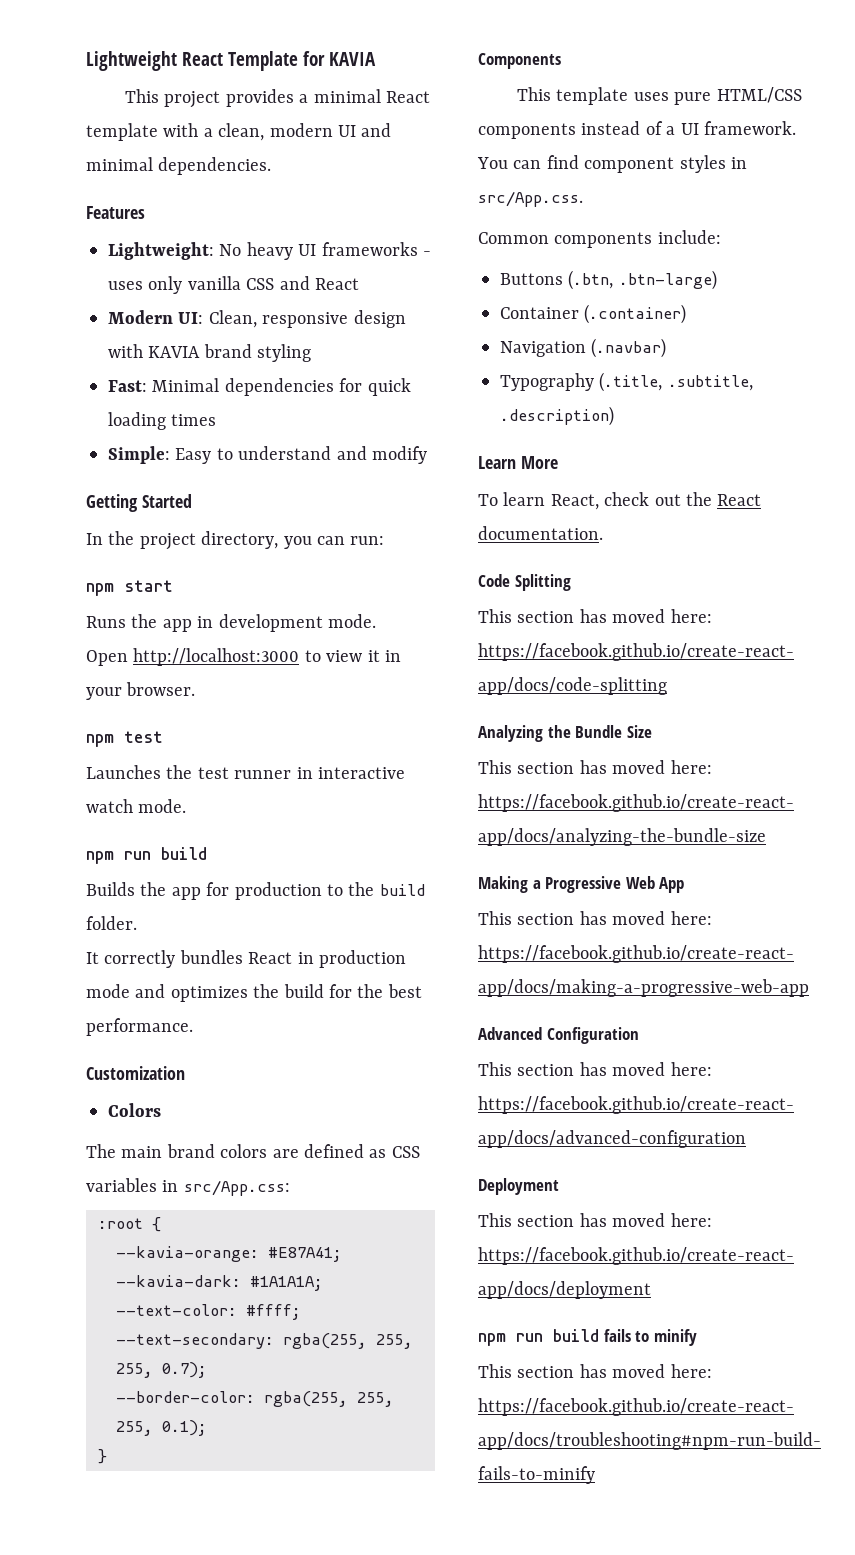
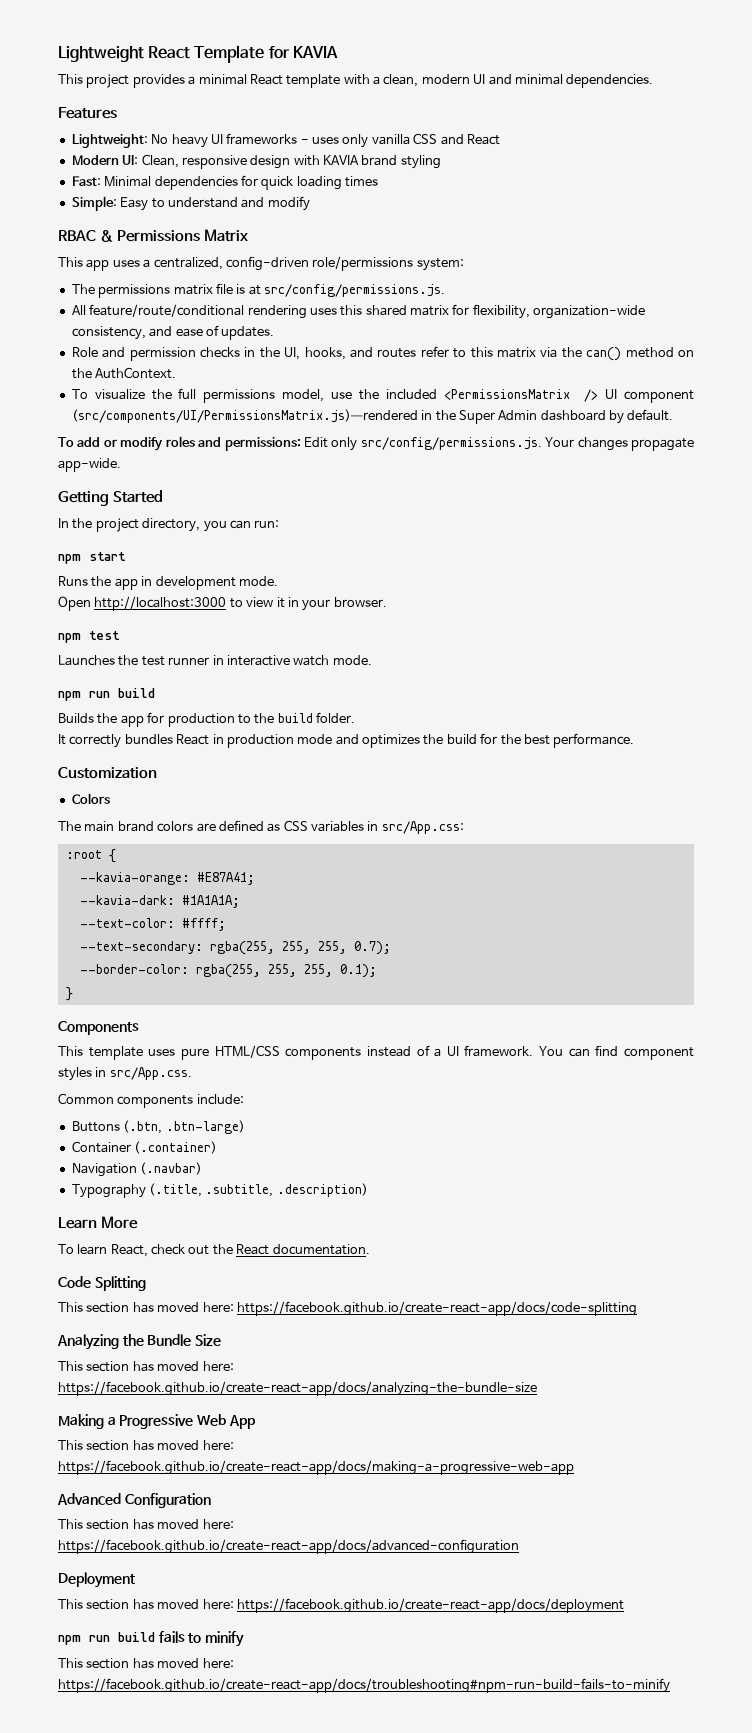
(427, 455) none -> [58,229,248,242] [58,256,464,271] [71,283,445,298] [71,304,646,319] [71,325,275,340] [71,346,694,361] [71,367,177,379] [71,388,695,403] [71,409,674,424] [58,436,694,451] [58,458,121,472] // RBAC & Permissions Matrix // This app uses a centralized, config-driven role/permissions system: // The permissions matrix file is at src/config/permissions.js. // All feature/route/conditional rendering uses this shared matrix for flexibility, organization-wide consistency, and ease of updates. // Role and permission checks in the UI, hooks, and routes refer to this matrix via the can() method on the AuthContext. // To visualize the full permissions model, use the included <PermissionsMatrix /> UI component (src/components/UI/PermissionsMatrix.js)—rendered in the Super Admin dashboard by default. // To add or modify roles and permissions: Edit only src/config/permissions.js. Your changes propagate app-wide.

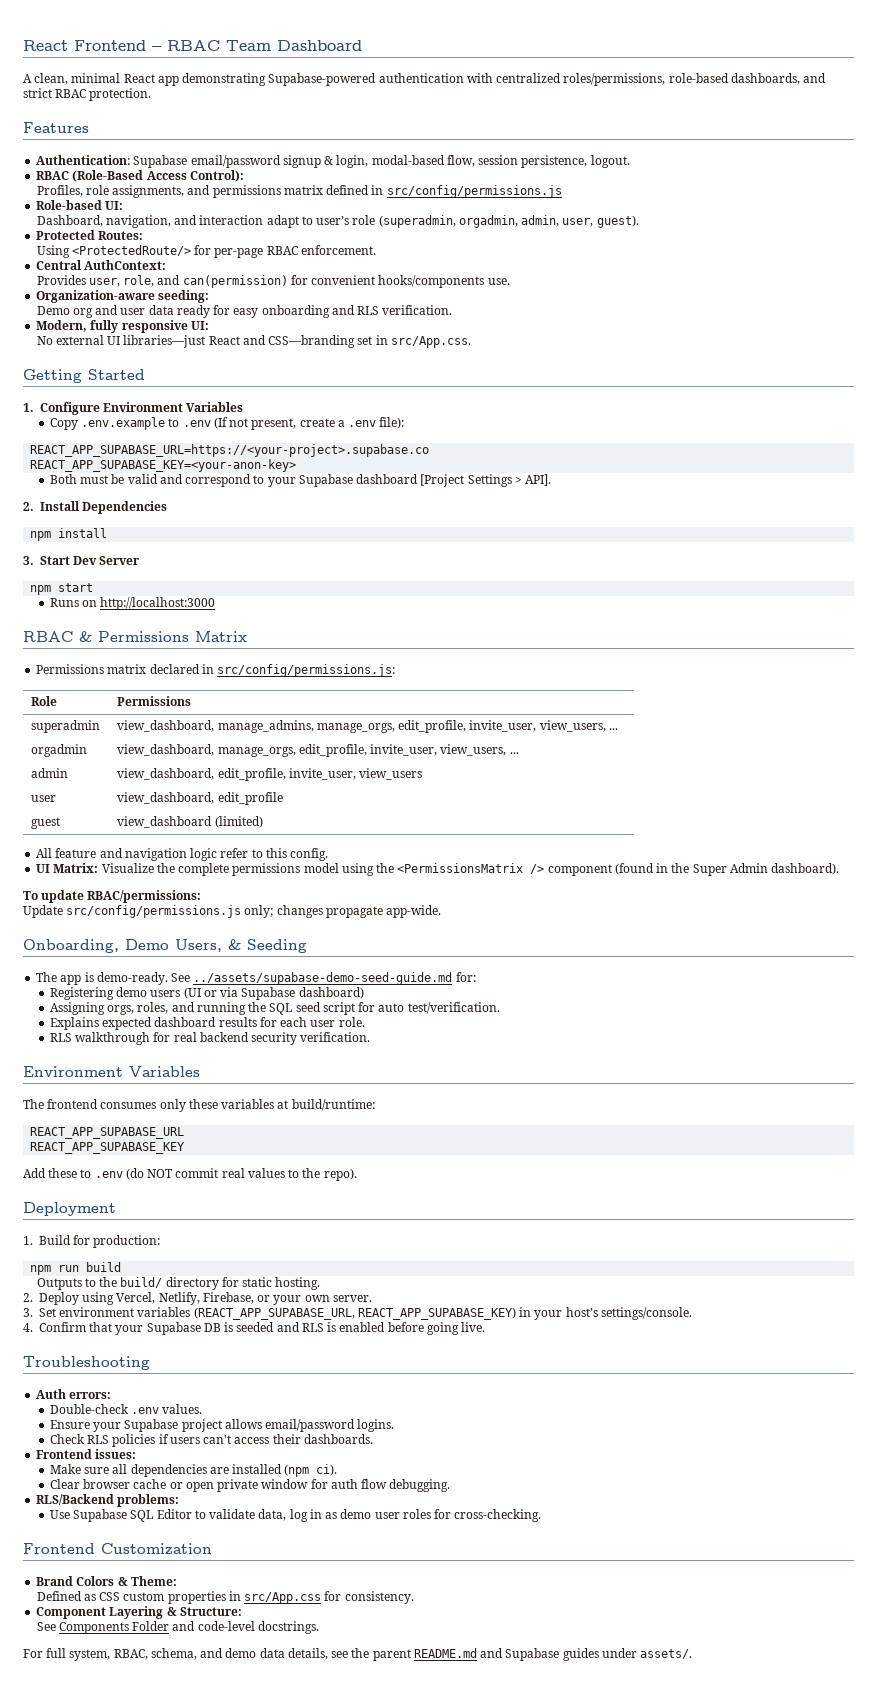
[58,45,338,63] [58,74,654,88] [58,107,117,119] [71,133,500,148] [71,154,441,169] [71,175,378,190] [71,196,310,211] [58,229,248,242] [58,256,464,271] [71,283,445,298] [71,304,646,319] [71,325,275,340] [71,346,694,361] [71,367,177,379] [71,388,695,403] [71,409,674,424] [58,436,694,451] [58,458,121,472] [58,490,163,506] [58,518,280,532] [58,552,126,564] [58,576,278,590] [58,596,387,611] [58,631,120,643] [58,655,372,666] [58,688,155,701] [58,712,355,727] [58,733,635,748] Lightweight React Template for KAVIA // This project provides a minimal React template with a clean, modern UI and minimal dependencies. // Features // Lightweight: No heavy UI frameworks - uses only vanilla CSS and React // Modern UI: Clean, responsive design with KAVIA brand styling // Fast: Minimal dependencies for quick loading times // Simple: Easy to understand and modify // RBAC & Permissions Matrix // This app uses a centralized, config-driven role/permissions system: // The permissions matrix file is at src/config/permissions.js. // All feature/route/conditional rendering uses this shared matrix for flexibility, organization-wide consistency, and ease of updates. // Role and permission checks in the UI, hooks, and routes refer to this matrix via the can() method on the AuthContext. // To visualize the full permissions model, use the included <PermissionsMatrix /> UI component (src/components/UI/PermissionsMatrix.js)—rendered in the Super Admin dashboard by default. // To add or modify roles and permissions: Edit only src/config/permissions.js. Your changes propagate app-wide. // Getting Started // In the project directory, you can run: // npm start // Runs the app in development mode. // Open http://localhost:3000 to view it in your browser. // npm test // Launches the test runner in interactive watch mode. // npm run build // Builds the app for production to the build folder. // It correctly bundles React in production mode and optimizes the build for the best performance. // -> [23,40,362,51] [23,73,827,86] [23,88,152,101] [23,122,89,133] [36,155,630,168] [36,170,244,182] [36,185,562,198] [36,200,124,210] [36,215,639,228] [36,230,144,240] [36,245,376,258] [36,260,167,270] [36,275,510,288] [36,290,210,303] [36,305,453,318] [36,320,209,333] [36,335,471,348] [23,369,145,383] [23,402,244,415] [49,417,405,430] [30,444,430,457] [30,459,297,472] [49,474,552,487] [23,501,168,514] [30,528,108,541] [23,556,141,565] [30,583,94,595] [49,597,216,610] [23,631,247,642] [36,664,396,677] [31,696,58,706] [117,696,192,706] [31,720,101,733] [117,720,618,733] [31,744,88,757] [117,744,519,757] [31,768,69,778] [117,768,423,781] [31,795,57,802] [117,792,283,805] [31,817,61,829] [117,816,263,828] [36,848,329,861] [36,863,840,876] [23,890,202,903] [23,905,442,918] [23,939,307,953] [36,972,476,985] [49,987,364,1000] [49,1002,500,1015] [49,1017,365,1030] [49,1032,371,1045] [23,1066,200,1077] [23,1099,375,1112] [30,1127,185,1139] [30,1142,186,1154] [23,1168,357,1181] [23,1202,116,1216] [23,1235,161,1248] [30,1262,122,1275] [36,1277,321,1290] [23,1292,372,1305] [23,1307,692,1320] [23,1322,486,1335] [23,1356,150,1370] [36,1389,112,1399] [49,1404,203,1414] [49,1419,395,1432] [49,1434,373,1447] [36,1449,137,1459] [49,1464,338,1477] [49,1479,451,1492] [36,1494,180,1507] [49,1509,542,1522] [23,1543,95,1554] React Frontend – RBAC Team Dashboard // A clean, minimal React app demonstrating Supabase-powered authentication with centralized roles/permissions, role-based dashboards, and strict RBAC protection. // Features // Authentication: Supabase email/password signup & login, modal-based flow, session persistence, logout. // RBAC (Role-Based Access Control): // Profiles, role assignments, and permissions matrix defined in src/config/permissions.js // Role-based UI: // Dashboard, navigation, and interaction adapt to user’s role (superadmin, orgadmin, admin, user, guest). // Protected Routes: // Using <ProtectedRoute/> for per-page RBAC enforcement. // Central AuthContext: // Provides user, role, and can(permission) for convenient hooks/components use. // Organization-aware seeding: // Demo org and user data ready for easy onboarding and RLS verification. // Modern, fully responsive UI: // No external UI libraries—just React and CSS—branding set in src/App.css. // Getting Started // 1. Configure Environment Variables // Copy .env.example to .env (If not present, create a .env file): // REACT_APP_SUPABASE_URL=https://<your-project>.supabase.co // REACT_APP_SUPABASE_KEY=<your-anon-key> // Both must be valid and correspond to your Supabase dashboard [Project Settings > API]. // 2. Install Dependencies // npm install // 3. Start Dev Server // npm start // Runs on http://localhost:3000 // RBAC & Permissions Matrix // Permissions matrix declared in src/config/permissions.js: // Role | Permissions // superadmin | view_dashboard, manage_admins, manage_orgs, edit_profile, invite_user, view_users, ... // orgadmin | view_dashboard, manage_orgs, edit_profile, invite_user, view_users, ... // admin | view_dashboard, edit_profile, invite_user, view_users // user | view_dashboard, edit_profile // guest | view_dashboard (limited) // All feature and navigation logic refer to this config. // UI Matrix: Visualize the complete permissions model using the <PermissionsMatrix /> component (found in the Super Admin dashboard). // To update RBAC/permissions: // Update src/config/permissions.js only; changes propagate app-wide. // Onboarding, Demo Users, & Seeding // The app is demo-ready. See ../assets/supabase-demo-seed-guide.md for: // Registering demo users (UI or via Supabase dashboard) // Assigning orgs, roles, and running the SQL seed script for auto test/verification. // Explains expected dashboard results for each user role. // RLS walkthrough for real backend security verification. // Environment Variables // The frontend consumes only these variables at build/runtime: // REACT_APP_SUPABASE_URL // REACT_APP_SUPABASE_KEY // Add these to .env (do NOT commit real values to the repo). // Deployment // 1. Build for production: // npm run build // Outputs to the build/ directory for static hosting. // 2. Deploy using Vercel, Netlify, Firebase, or your own server. // 3. Set environment variables (REACT_APP_SUPABASE_URL, REACT_APP_SUPABASE_KEY) in your host’s settings/console. // 4. Confirm that your Supabase DB is seeded and RLS is enabled before going live. // Troubleshooting // Auth errors: // Double-check .env values. // Ensure your Supabase project allows email/password logins. // Check RLS policies if users can't access their dashboards. // Frontend issues: // Make sure all dependencies are installed (npm ci). // Clear browser cache or open private window for auth flow debugging. // RLS/Backend problems: // Use Supabase SQL Editor to validate data, log in as demo user roles for cross-checking. // Frontend
(157, 773) none -> [36,1576,74,1586] Brand
[58,820,464,834] [65,849,116,863] [79,872,255,885] [79,895,240,908] [79,918,226,931] [79,941,391,955] [79,964,377,978] [65,987,73,1001] [58,1021,139,1035] [58,1045,694,1060] [58,1067,192,1081] [58,1093,244,1108] [71,1120,245,1134] [71,1141,218,1154] [71,1162,203,1177] [71,1183,368,1198] [58,1216,138,1229] [58,1244,370,1257] [58,1276,146,1291] [58,1301,637,1316] [57,1334,221,1350] [58,1361,234,1372] [58,1381,537,1396] [58,1414,256,1429] [58,1440,234,1451] [58,1460,574,1475] [57,1493,211,1508] [58,1519,234,1530] [58,1539,519,1554] [58,1572,135,1588] [58,1598,624,1613] [58,1631,244,1647] [58,1658,234,1669] [58,1678,670,1693] // The main brand colors are defined as CSS variables in src/App.css: // :root { // --kavia-orange: #E87A41; // --kavia-dark: #1A1A1A; // --text-color: #ffff; // --text-secondary: rgba(255, 255, 255, 0.7); // --border-color: rgba(255, 255, 255, 0.1); // } // Components // This template uses pure HTML/CSS components instead of a UI framework. You can find component styles in src/App.css. // Common components include: // Buttons (.btn, .btn-large) // Container (.container) // Navigation (.navbar) // Typography (.title, .subtitle, .description) // Learn More // To learn React, check out the React documentation. // Code Splitting // This section has moved here: https://facebook.github.io/create-react-app/docs/code-splitting // Analyzing the Bundle Size // This section has moved here: https://facebook.github.io/create-react-app/docs/analyzing-the-bundle-size // Making a Progressive Web App // This section has moved here: https://facebook.github.io/create-react-app/docs/making-a-progressive-web-app // Advanced Configuration // This section has moved here: https://facebook.github.io/create-react-app/docs/advanced-configuration // Deployment // This section has moved here: https://facebook.github.io/create-react-app/docs/deployment // npm run build fails to minify // This section has moved here: https://facebook.github.io/create-react-app/docs/troubleshooting#npm-run-build-fails-to-minify -> [117,1576,177,1586] [36,1591,414,1604] [36,1606,242,1619] [36,1621,319,1634] [23,1648,693,1661] & Theme: // Defined as CSS custom properties in src/App.css for consistency. // Component Layering & Structure: // See Components Folder and code-level docstrings. // For full system, RBAC, schema, and demo data details, see the parent README.md and Supabase guides under assets/.

